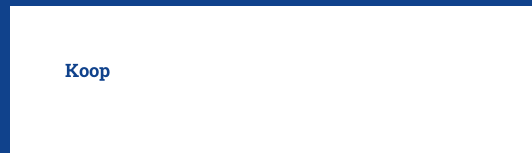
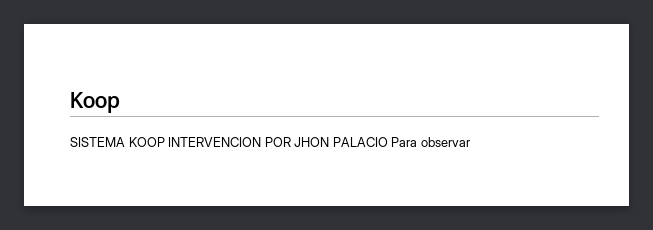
(110, 72) none -> [70,137,470,147] // SISTEMA KOOP INTERVENCION POR JHON PALACIO Para observar

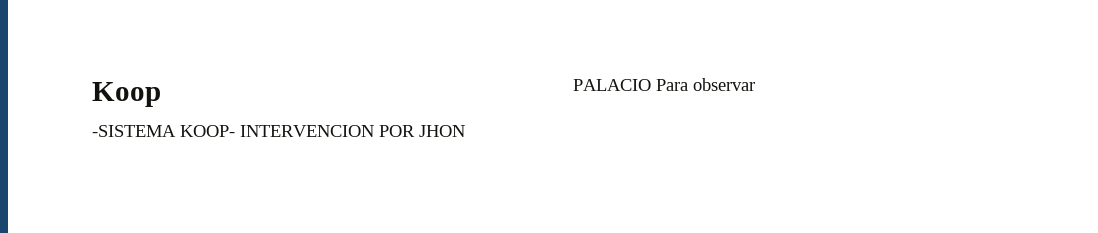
[70,137,165,147] SISTEMA KOOP -> [92,125,235,137] -SISTEMA KOOP-

